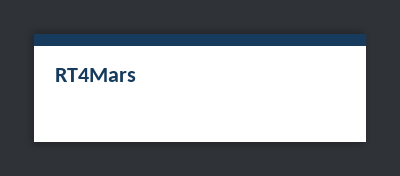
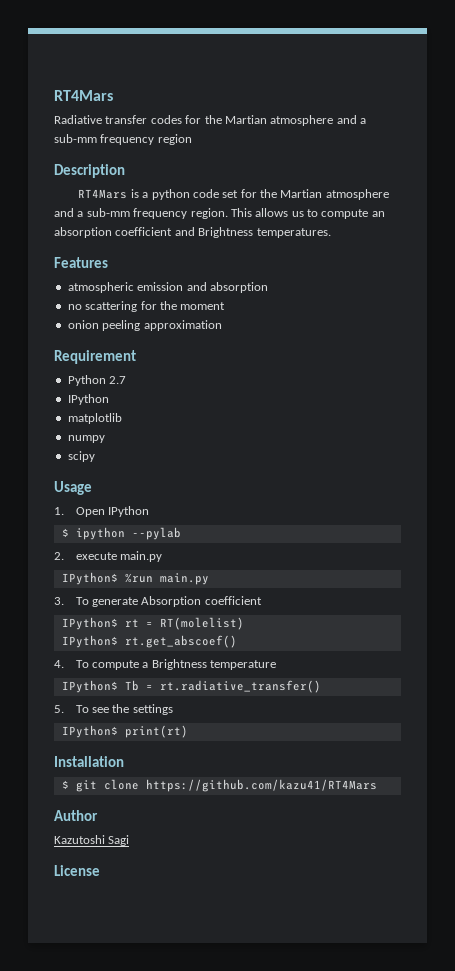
[55,68,136,82] RT4Mars -> [54,90,113,101] [54,115,366,126] [54,134,192,145] [54,164,125,178] [78,189,389,200] [54,208,385,219] [54,227,331,238] [54,257,108,268] [67,282,268,293] [67,301,226,312] [67,320,222,331] [54,350,136,364] [67,375,127,386] [67,394,109,405] [67,413,122,424] [67,435,105,443] [67,451,95,462] [54,481,92,495] [54,506,150,517] [61,527,181,540] [54,551,163,562] [61,572,209,585] [54,596,262,607] [61,617,244,630] [61,635,237,648] [54,659,277,670] [61,680,321,693] [54,704,173,715] [61,725,188,738] [54,756,124,767] [61,779,377,792] [54,810,98,821] [54,835,130,846] [54,865,100,876] RT4Mars // Radiative transfer codes for the Martian atmosphere and a sub-mm frequency region // Description // RT4Mars is a python code set for the Martian atmosphere and a sub-mm frequency region. This allows us to compute an absorption coefficient and Brightness temperatures. // Features // atmospheric emission and absorption // no scattering for the moment // onion peeling approximation // Requirement // Python 2.7 // IPython // matplotlib // numpy // scipy // Usage // 1. Open IPython // $ ipython --pylab // 2. execute main.py // IPython$ %run main.py // 3. To generate Absorption coefficient // IPython$ rt = RT(molelist) // IPython$ rt.get_abscoef() // 4. To compute a Brightness temperature // IPython$ Tb = rt.radiative_transfer() // 5. To see the settings // IPython$ print(rt) // Installation // $ git clone https://github.com/kazu41/RT4Mars // Author // Kazutoshi Sagi // License

